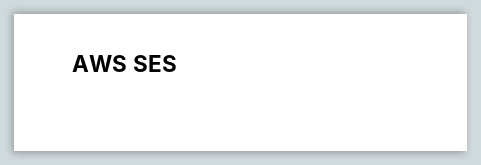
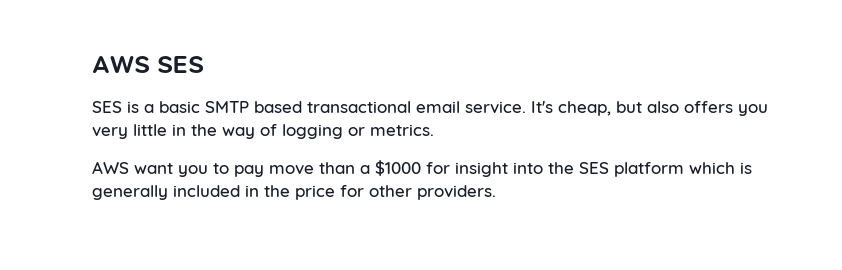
(178, 63) none -> [92,101,768,116] [92,124,434,139] [92,160,752,177] [92,185,496,200] // SES is a basic SMTP based transactional email service. It's cheap, but also offers you very little in the way of logging or metrics. // AWS want you to pay move than a $1000 for insight into the SES platform which is generally included in the price for other providers.

